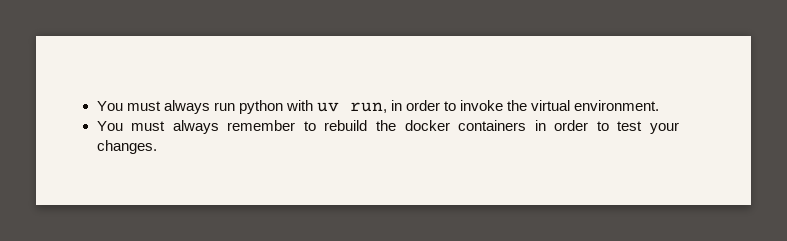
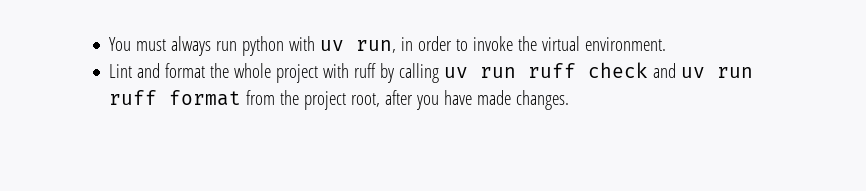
[96,120,680,134] You must always remember to rebuild the docker containers in order to test your -> [109,62,754,83] [109,90,512,110] Lint and format the whole project with ruff by calling uv run ruff check and uv run ruff format from the project root, after you have made

